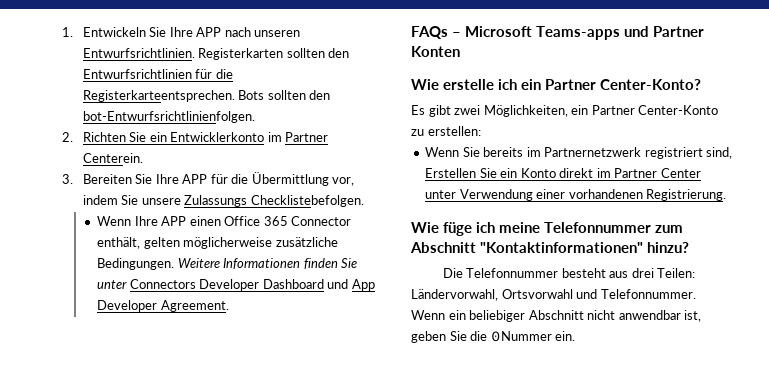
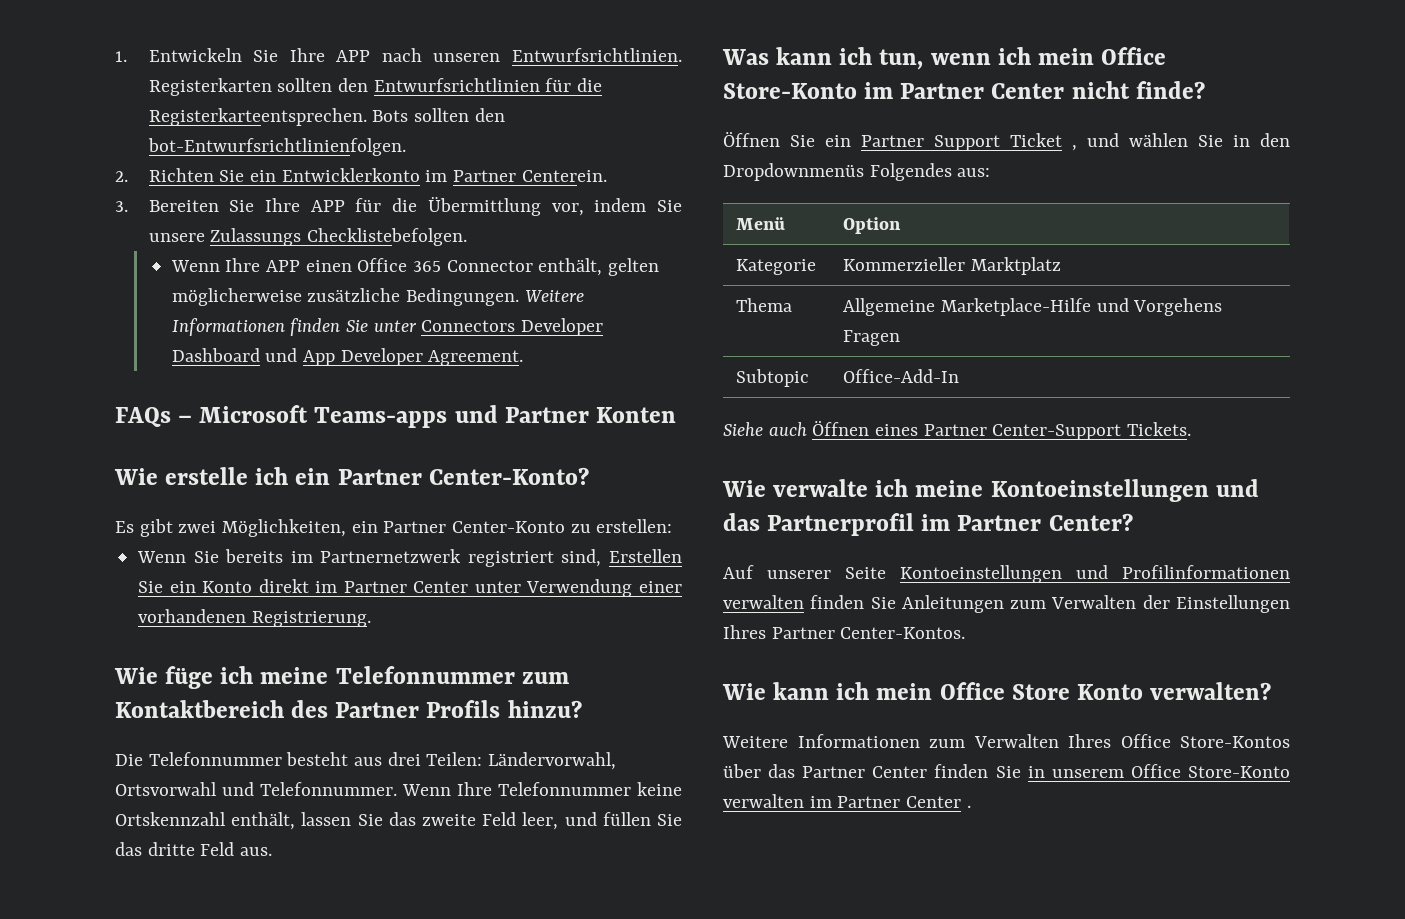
[410,242,644,253] Abschnitt "Kontaktinformationen" -> [115,700,501,718] Kontaktbereich des Partner Profils
[448,310,702,322] [411,331,576,343] ein beliebiger Abschnitt nicht anwendbar ist, geben Sie die 0Nummer ein. -> [457,782,682,796] [115,812,682,830] [115,842,273,856] [722,47,1167,70] [723,81,1205,99] [723,131,1290,151] [723,163,991,181] [736,217,786,230] [843,217,902,234] [736,259,817,275] [843,257,1062,275] [736,298,793,312] [843,298,1223,316] [843,330,901,346] [736,369,810,387] [843,369,960,383] [723,420,1192,440] [722,479,1259,502] [723,513,1133,536] [723,565,1290,583] [723,595,1290,613] [723,625,966,639] [722,682,1272,700] [722,734,1290,748] [723,764,1290,778] [723,794,971,808] Ihre Telefonnummer keine Ortskennzahl enthält, lassen Sie das zweite Feld leer, und füllen Sie das dritte Feld aus. // Was kann ich tun, wenn ich mein Office Store-Konto im Partner Center nicht finde? // Öffnen Sie ein Partner Support Ticket , und wählen Sie in den Dropdownmenüs Folgendes aus: // Menü | Option // Kategorie | Kommerzieller Marktplatz // Thema | Allgemeine Marketplace-Hilfe und Vorgehens Fragen // Subtopic | Office-Add-In // Siehe auch Öffnen eines Partner Center-Support Tickets. // Wie verwalte ich meine Kontoeinstellungen und das Partnerprofil im Partner Center? // Auf unserer Seite Kontoeinstellungen und Profilinformationen verwalten finden Sie Anleitungen zum Verwalten der Einstellungen Ihres Partner Center-Kontos. // Wie kann ich mein Office Store Konto verwalten? // Weitere Informationen zum Verwalten Ihres Office Store-Kontos über das Partner Center finden Sie in unserem Office Store-Konto verwalten im Partner Center .

